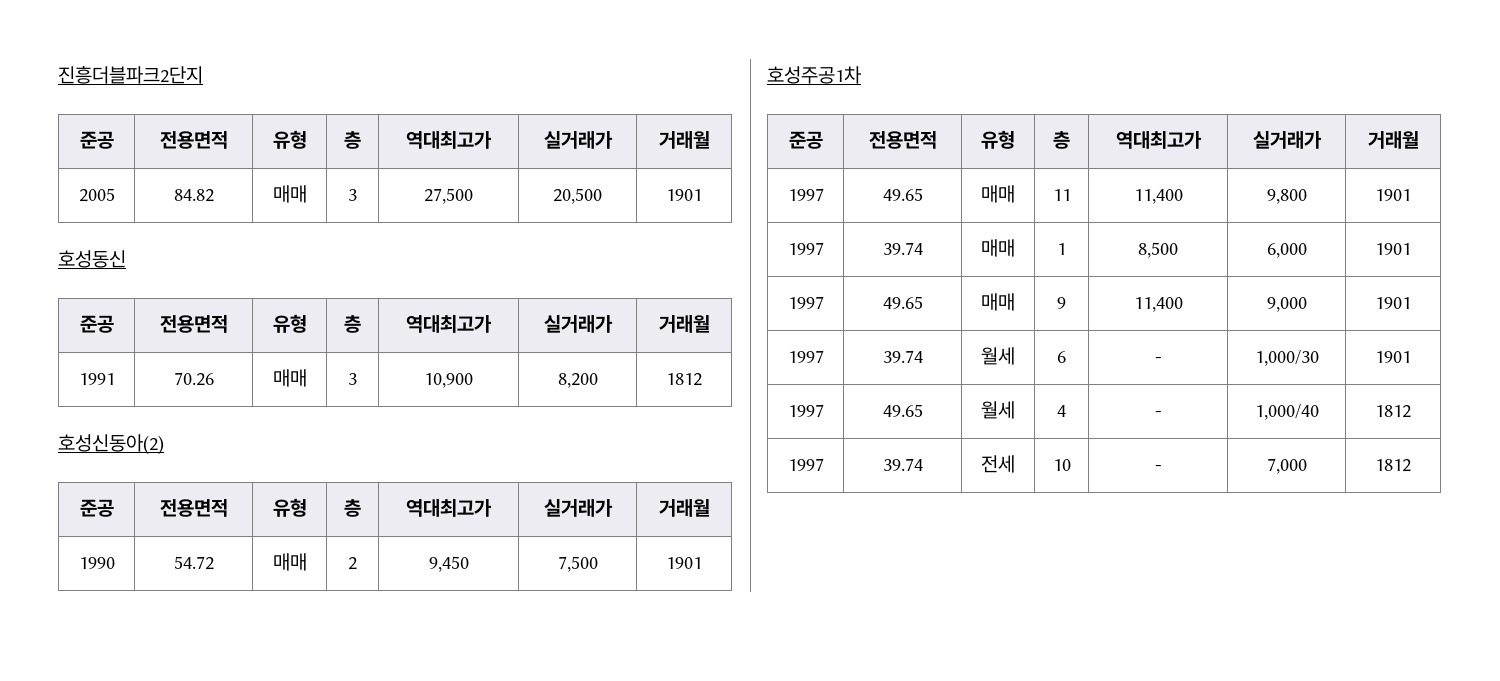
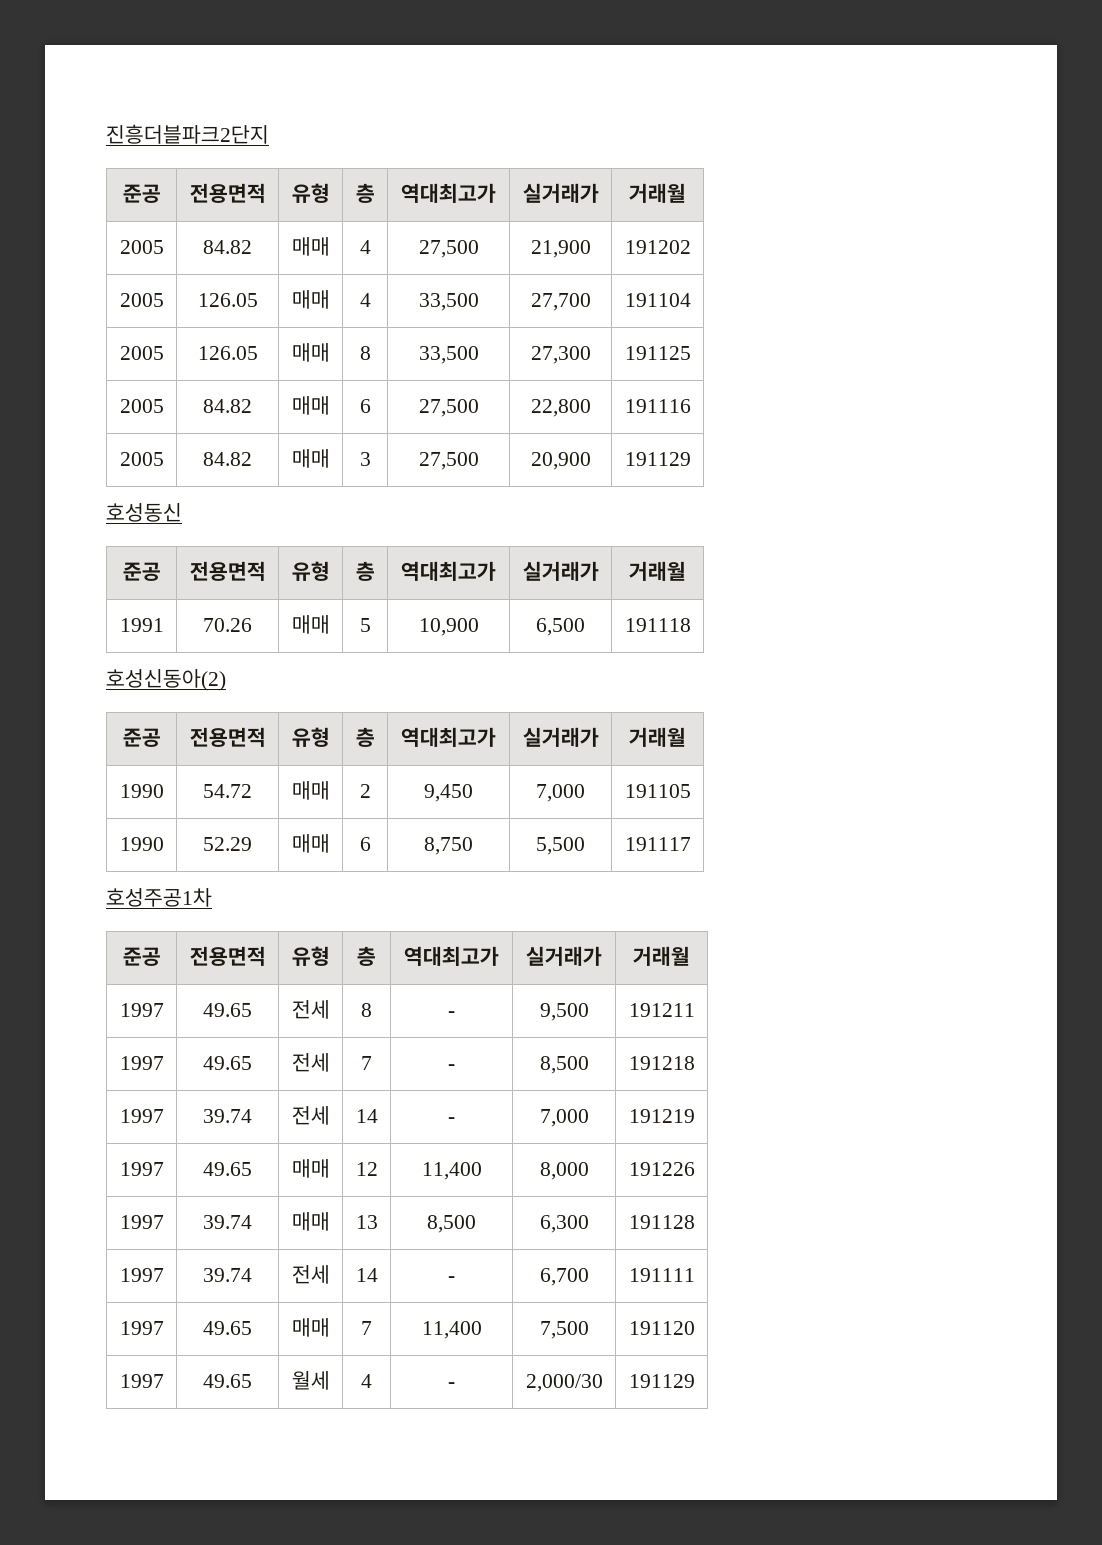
(710, 140) none -> [119,240,164,254] [203,240,252,254] [291,237,330,256] [359,240,371,254] [418,240,479,258] [530,240,591,258] [624,240,691,254] [119,293,164,307] [197,293,258,307] [291,290,330,309] [359,293,371,307] [418,293,479,311] [530,293,591,311] [624,293,691,307] [119,346,164,360] [197,346,258,360] [291,343,330,362] [359,346,371,360] [418,346,479,364] [530,346,591,364] [624,346,691,360] [119,399,164,413] [203,399,252,413] [291,396,330,415] [359,399,371,413] [418,399,479,417] [530,399,591,417] [624,399,691,413] // 2005 | 84.82 | 매매 | 4 | 27,500 | 21,900 | 191202 // 2005 | 126.05 | 매매 | 4 | 33,500 | 27,700 | 191104 // 2005 | 126.05 | 매매 | 8 | 33,500 | 27,300 | 191125 // 2005 | 84.82 | 매매 | 6 | 27,500 | 22,800 | 191116
[553,188,602,204] [666,189,702,201] 20,500 | 1901 -> [530,452,591,470] [624,452,691,466] 20,900 | 191129
[348,373,357,385] 3 -> [359,618,371,632] 5
[557,373,598,388] [666,373,702,386] 8,200 | 1812 -> [536,618,585,636] [624,618,691,632] 6,500 | 191118
[557,556,598,572] [666,557,702,569] 7,500 | 1901 -> [536,784,585,802] [624,784,691,798] [119,837,164,851] [203,837,252,851] [291,834,330,853] [359,837,371,851] [424,837,473,855] [536,837,585,855] [624,837,691,851] 7,000 | 191105 // 1990 | 52.29 | 매매 | 6 | 8,750 | 5,500 | 191117
[787,188,824,201] [882,188,923,201] [981,185,1015,203] [1052,189,1071,201] [1133,189,1183,204] [1266,189,1307,204] [1375,189,1411,201] // 1997 | 49.65 | 매매 | 11 | 11,400 | 9,800 | 1901 -> [119,1003,164,1017] [203,1003,252,1017] [291,1000,330,1019] [361,1003,372,1017] [448,1011,455,1017] [539,1003,589,1021] [628,1003,695,1017] [119,1056,164,1070] [203,1056,252,1070] [291,1053,330,1072] [361,1056,372,1070] [448,1064,455,1070] [539,1056,589,1074] [628,1056,695,1070] [119,1109,164,1123] [203,1109,252,1123] [291,1106,330,1125] [355,1109,378,1123] [448,1117,455,1123] [539,1109,589,1127] [628,1109,695,1123] [119,1162,164,1176] [203,1162,252,1176] [291,1159,330,1178] [355,1162,378,1176] [421,1162,482,1180] [539,1162,589,1180] [628,1162,695,1176] // 1997 | 49.65 | 전세 | 8 | - | 9,500 | 191211 // 1997 | 49.65 | 전세 | 7 | - | 8,500 | 191218 // 1997 | 39.74 | 전세 | 14 | - | 7,000 | 191219 // 1997 | 49.65 | 매매 | 12 | 11,400 | 8,000 | 191226
[1057,243,1066,255] [1138,242,1178,258] [1266,243,1307,258] [1375,243,1411,255] [787,296,824,309] [882,296,923,309] [981,293,1015,311] [1057,297,1066,309] [1133,297,1183,312] [1266,297,1307,312] [1375,297,1411,309] [787,350,824,363] [882,350,923,363] [981,347,1015,365] [1057,351,1066,363] [1154,357,1162,363] [1254,350,1319,366] [1375,351,1411,363] 1 | 8,500 | 6,000 | 1901 // 1997 | 49.65 | 매매 | 9 | 11,400 | 9,000 | 1901 // 1997 | 39.74 | 월세 | 6 | - | 1,000/30 | 1901 -> [355,1215,378,1229] [427,1215,476,1233] [539,1215,589,1233] [628,1215,695,1229] [119,1268,164,1282] [203,1268,252,1282] [291,1265,330,1284] [355,1268,378,1282] [448,1276,455,1282] [539,1268,589,1286] [628,1268,695,1282] [119,1321,164,1335] [203,1321,252,1335] [291,1318,330,1337] [361,1321,372,1335] [421,1321,482,1339] [539,1321,589,1339] [628,1321,695,1335] 13 | 8,500 | 6,300 | 191128 // 1997 | 39.74 | 전세 | 14 | - | 6,700 | 191111 // 1997 | 49.65 | 매매 | 7 | 11,400 | 7,500 | 191120
[1254,404,1319,420] [1375,405,1411,418] [787,458,824,471] [882,458,923,471] [981,455,1015,473] [1052,459,1071,471] [1154,465,1162,471] [1266,458,1307,474] [1375,459,1411,472] 1,000/40 | 1812 // 1997 | 39.74 | 전세 | 10 | - | 7,000 | 1812 -> [525,1374,603,1392] [628,1374,695,1388] 2,000/30 | 191129

